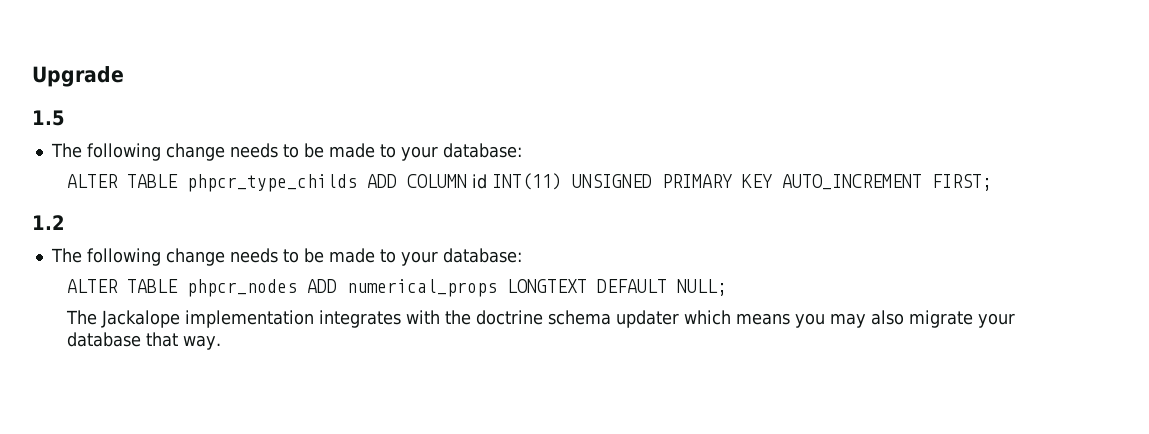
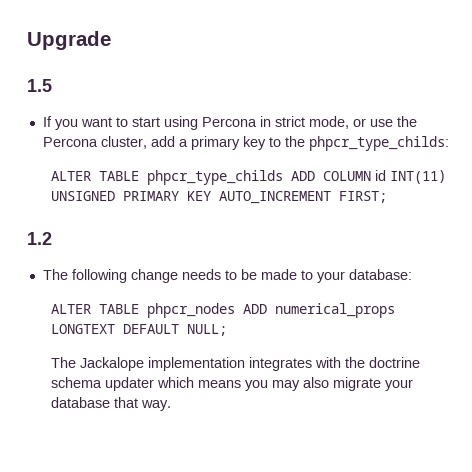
[50,143,522,161] The following change needs to be made to your database: -> [42,116,417,130] [42,136,449,151] If you want to start using Percona in strict mode, or use the Percona cluster, add a primary key to the phpcr_type_childs:

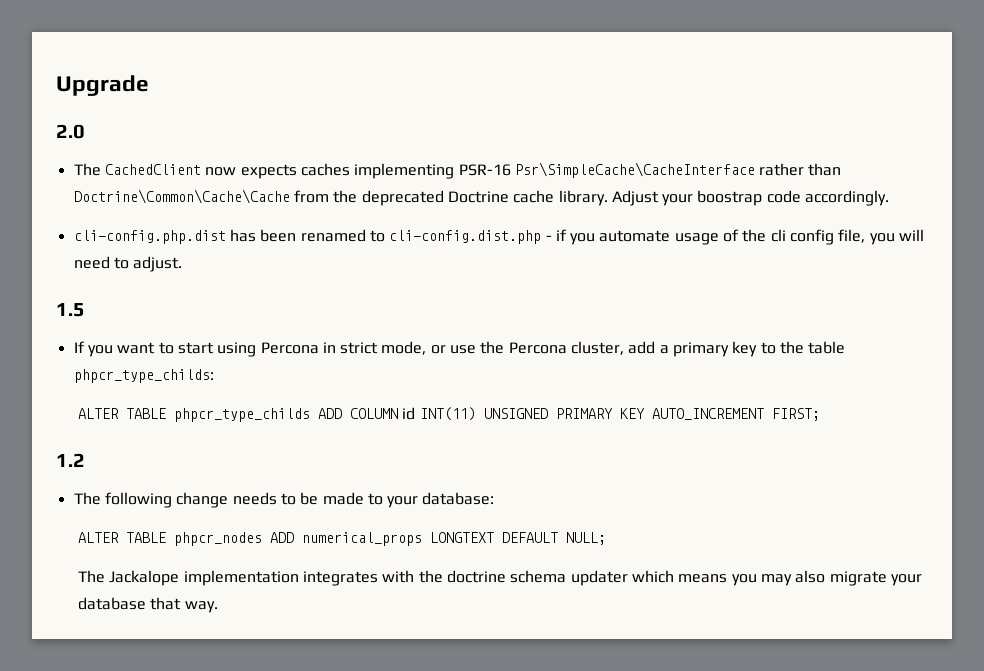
(111, 40) none -> [56,124,85,139] [73,162,842,179] [73,189,890,206] [73,229,925,245] [73,256,183,272] // 2.0 // The CachedClient now expects caches implementing PSR-16 Psr\SimpleCache\CacheInterface rather than Doctrine\Common\Cache\Cache from the deprecated Doctrine cache library. Adjust your boostrap code accordingly. // cli-config.php.dist has been renamed to cli-config.dist.php - if you automate usage of the cli config file, you will need to adjust.
(305, 141) none -> [808,341,846,354] table

